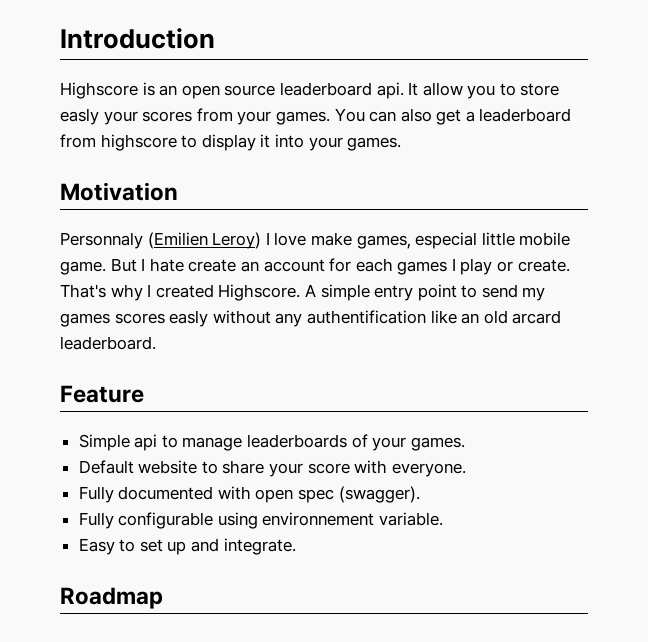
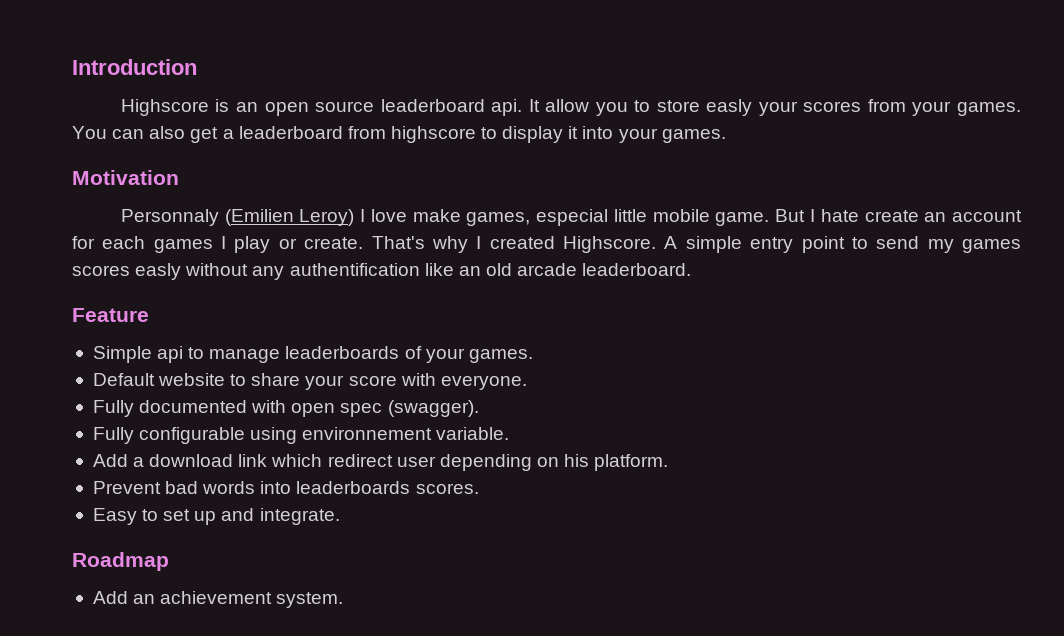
[512,310,562,324] arcard -> [517,263,578,276] arcade
(444, 519) none -> [92,454,669,471] [92,481,479,494] // Add a download link which redirect user depending on his platform. // Prevent bad words into leaderboards scores.
(163, 598) none -> [92,591,344,608] // Add an achievement system.

